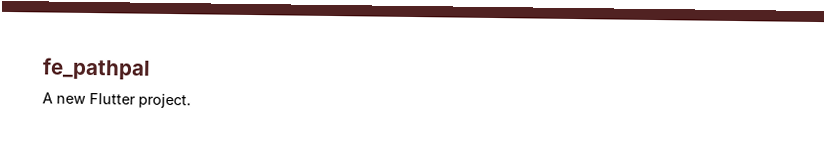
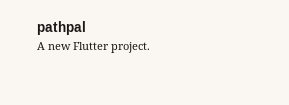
[42,57,151,80] fe_pathpal -> [37,21,86,35] pathpal

